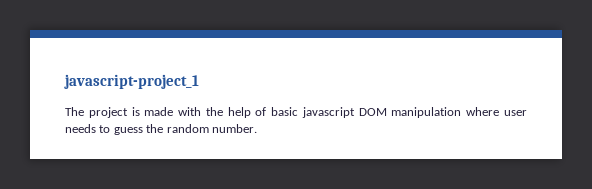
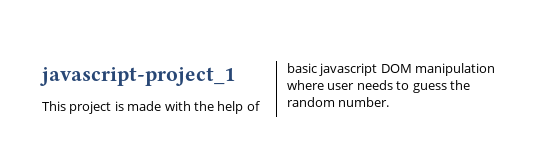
[65,107,84,116] The -> [42,101,66,111] This

